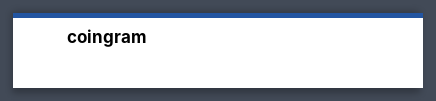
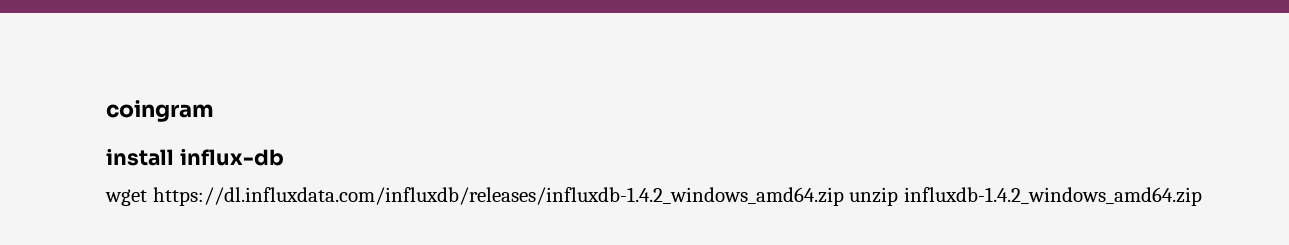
(147, 38) none -> [106,148,284,166] [105,187,1202,206] // install influx-db // wget https://dl.influxdata.com/influxdb/releases/influxdb-1.4.2_windows_amd64.zip unzip influxdb-1.4.2_windows_amd64.zip

